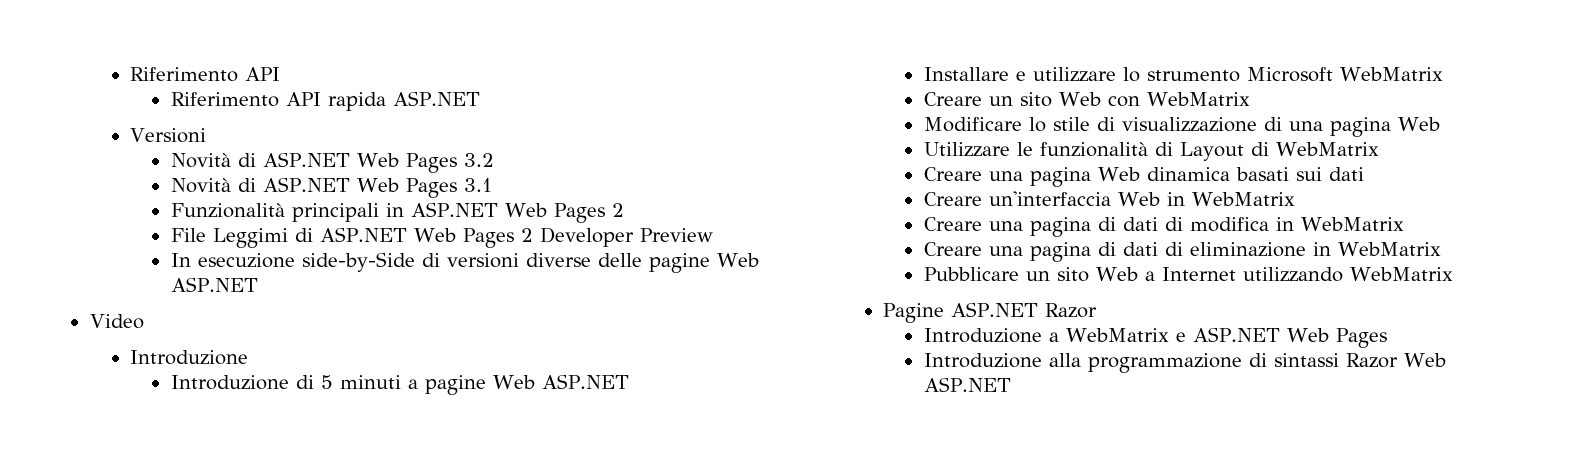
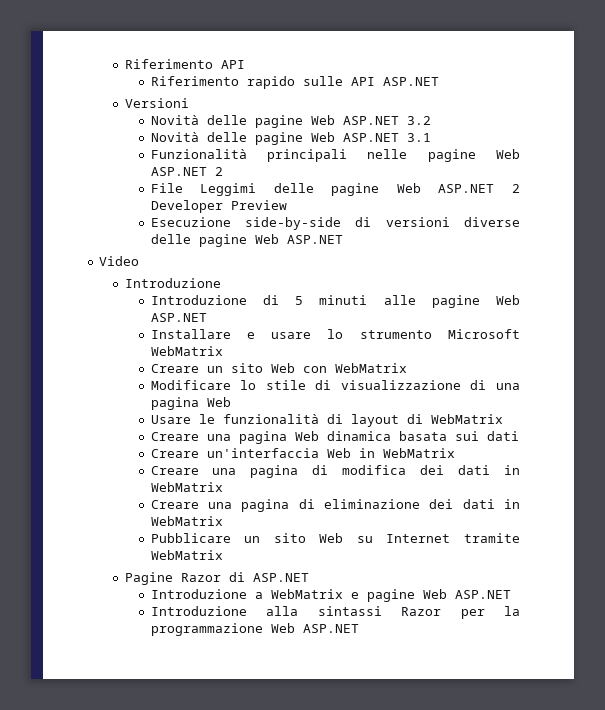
[285,92,386,111] API rapida -> [246,76,375,89] rapido sulle API
[237,152,494,173] [170,177,457,198] di ASP.NET Web Pages 3.2 // Novità di ASP.NET Web Pages -> [206,115,431,128] [150,132,399,145] delle pagine Web ASP.NET 3.2 // Novità delle pagine Web ASP.NET
[385,202,605,223] in ASP.NET Web Pages -> [367,149,521,162] [150,167,207,176] nelle pagine Web ASP.NET
[294,227,514,248] di ASP.NET Web Pages -> [273,183,495,196] delle pagine Web ASP.NET
[170,252,415,272] In esecuzione side-by-Side -> [150,217,341,230] Esecuzione side-by-side
[407,379,418,389] a -> [383,295,416,305] alle
[1032,67,1116,82] utilizzare -> [271,332,312,339] usare
[923,142,1010,157] Utilizzare -> [150,415,191,424] Usare
[1179,142,1244,161] Layout -> [350,414,399,427] layout
[1235,167,1289,181] basati -> [398,431,447,441] basata
[1122,217,1404,232] [923,242,1306,262] dati di modifica in WebMatrix // Creare una pagina di dati di eliminazione -> [342,465,520,475] [150,482,223,492] [150,499,495,512] modifica dei dati in WebMatrix // Creare una pagina di eliminazione dei dati
[1144,267,1343,282] a Internet utilizzando -> [356,533,520,543] su Internet tramite
[951,302,1098,318] ASP.NET Razor -> [180,572,309,582] Razor di ASP.NET
[1192,327,1387,348] ASP.NET Web Pages -> [366,589,511,602] pagine Web ASP.NET
[1087,353,1398,373] programmazione di sintassi Razor -> [317,606,520,619] [150,623,263,636] sintassi Razor per la programmazione

